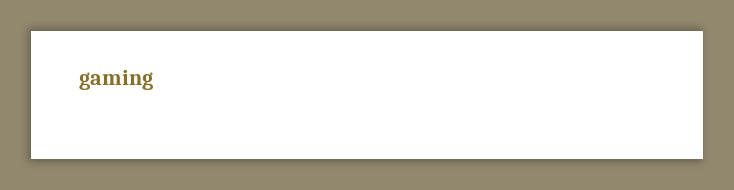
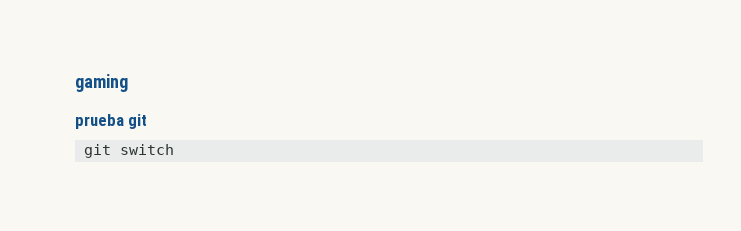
(153, 80) none -> [75,114,148,129] [84,144,175,158] // prueba git // git switch

